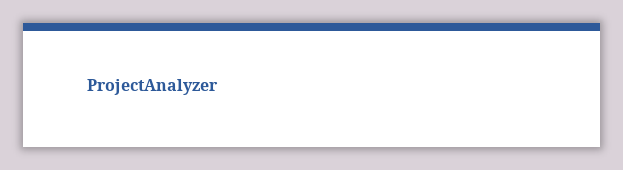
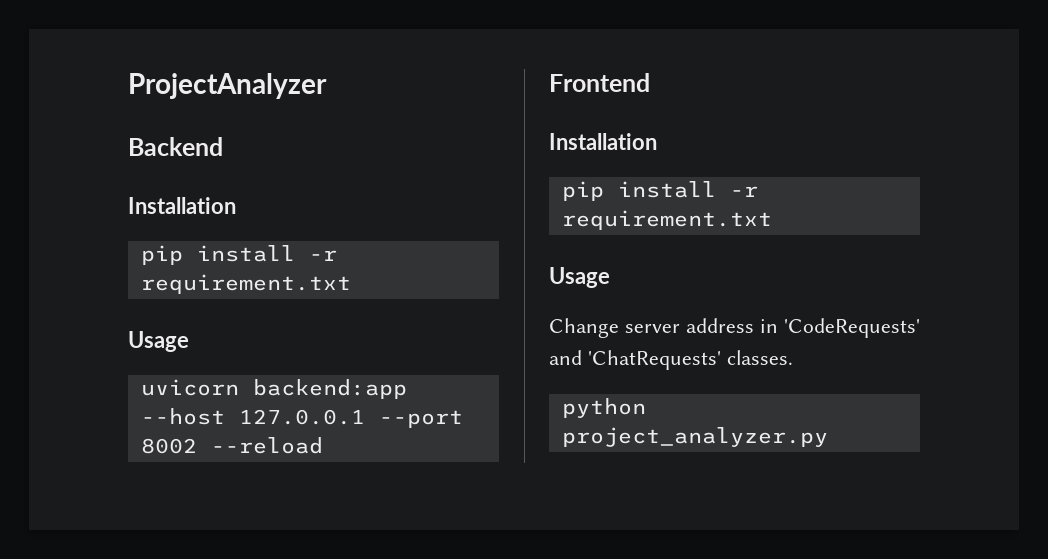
(218, 87) none -> [128,137,223,156] [128,197,236,214] [140,245,337,265] [140,274,351,294] [128,331,189,352] [140,379,407,399] [140,408,463,428] [140,437,323,454] [549,73,650,92] [549,133,657,150] [561,181,758,201] [561,210,772,230] [549,267,610,288] [549,318,920,338] [549,350,793,370] [561,398,646,418] [561,427,828,447] // Backend // Installation // pip install -r requirement.txt // Usage // uvicorn backend:app --host 127.0.0.1 --port 8002 --reload // Frontend // Installation // pip install -r requirement.txt // Usage // Change server address in 'CodeRequests' and 'ChatRequests' classes. // python project_analyzer.py

